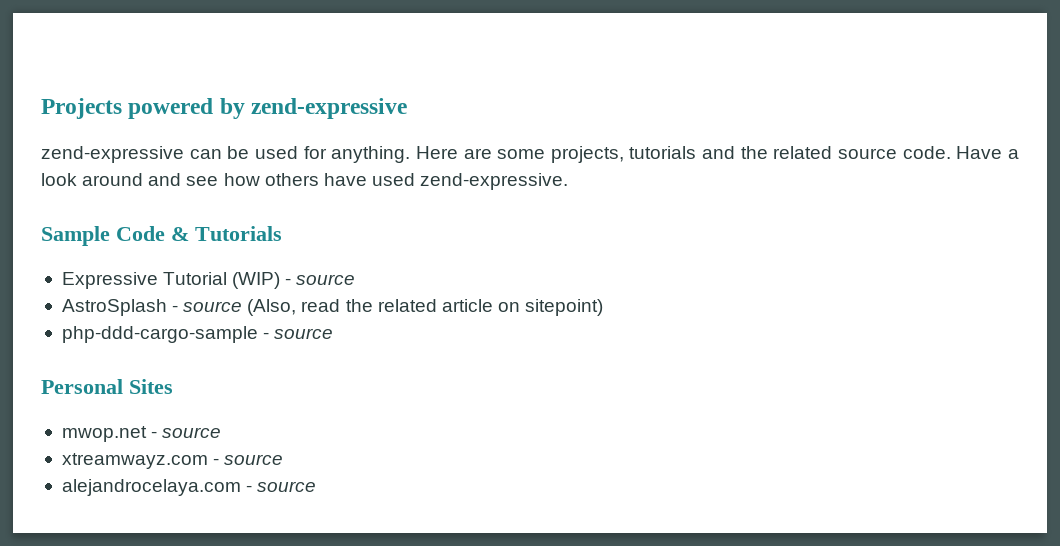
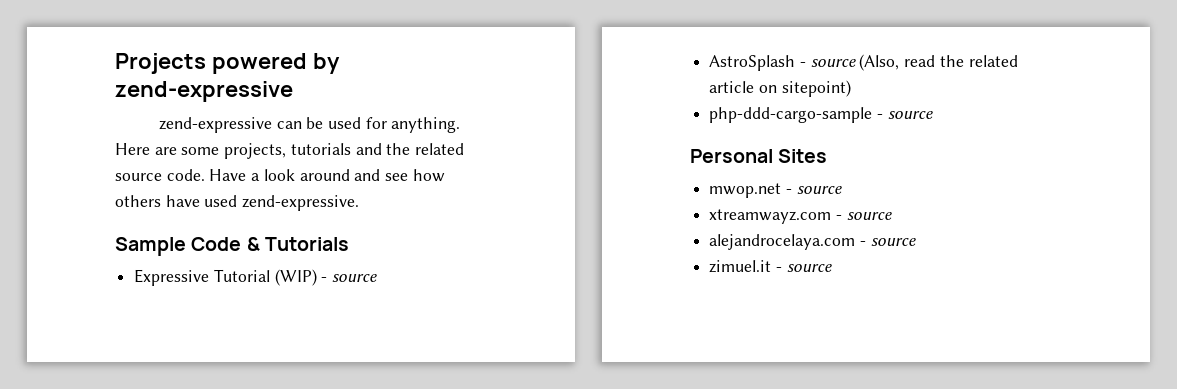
(317, 486) none -> [709,260,832,273] // zimuel.it - source

